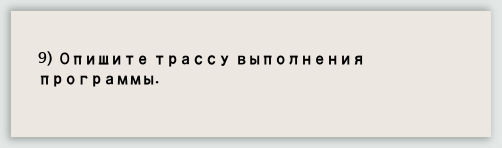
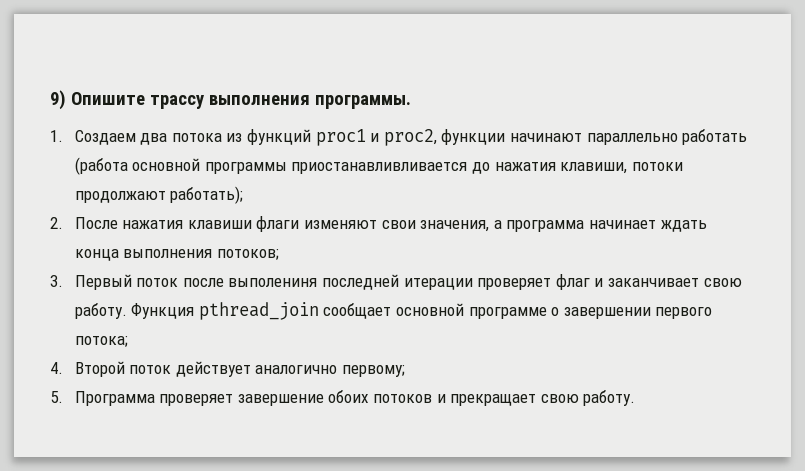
(159, 81) none -> [50,129,748,146] [74,157,683,175] [74,186,244,204] [50,216,707,232] [74,249,279,261] [50,274,742,290] [74,302,713,320] [74,336,128,347] [50,361,406,377] [50,390,636,406] // 1. Создаем два потока из функций proc1 и proc2, функции начинают параллельно работать (работа основной программы приостанавливливается до нажатия клавиши, потоки продолжают работать); // 2. После нажатия клавиши флаги изменяют свои значения, а программа начинает ждать конца выполнения потоков; // 3. Первый поток после выполениня последней итерации проверяет флаг и заканчивает свою работу. Функция pthread_join сообщает основной программе о завершении первого потока; // 4. Второй поток действует аналогично первому; // 5. Программа проверяет завершение обоих потоков и прекращает свою работу.

